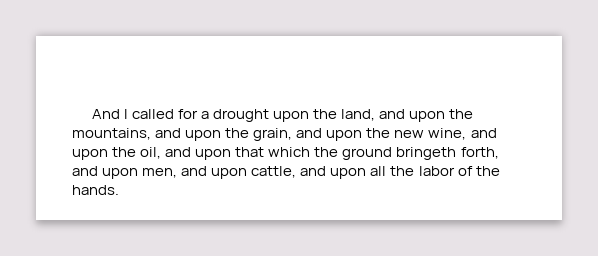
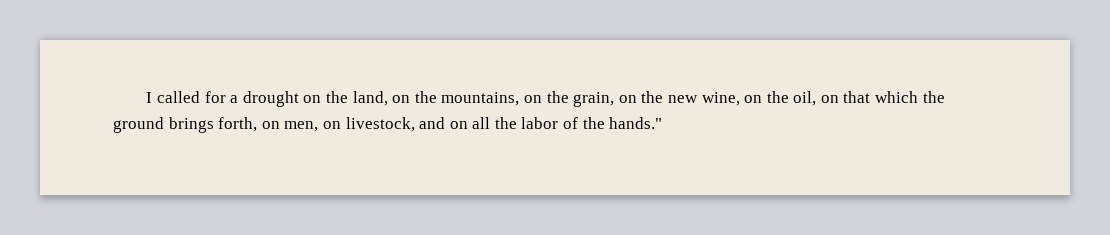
[91,109,120,119] And -> (146, 97) none
[273,111,310,122] upon -> [303,95,322,103] on
[379,109,474,122] [72,128,497,141] [72,147,499,160] [72,166,367,179] and upon the mountains, and upon the grain, and upon the new wine, and upon the oil, and upon that which the ground bringeth forth, and upon men, and upon cattle, and upon -> [392,91,945,107] [113,117,468,133] on the mountains, on the grain, on the new wine, on the oil, on that which the ground brings forth, on men, on livestock, and on
[72,185,119,195] hands. -> [609,117,663,129] hands."

